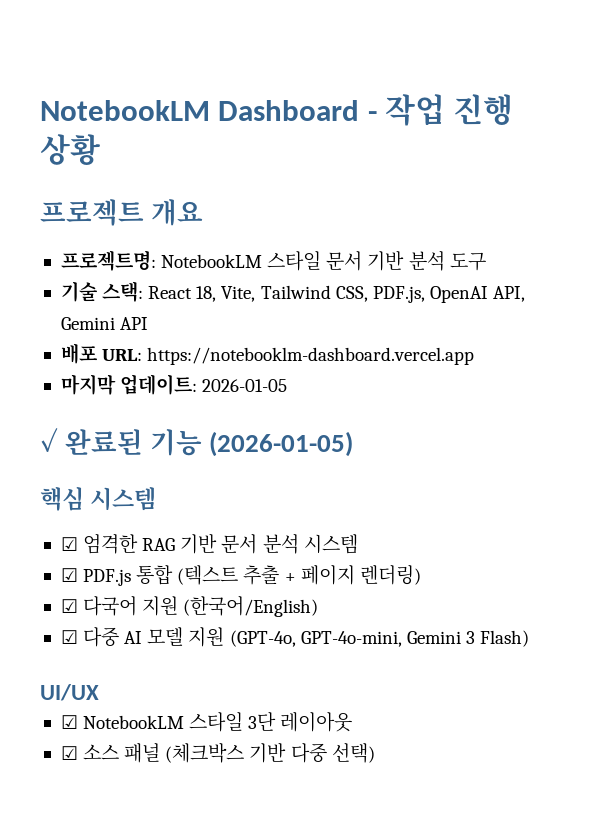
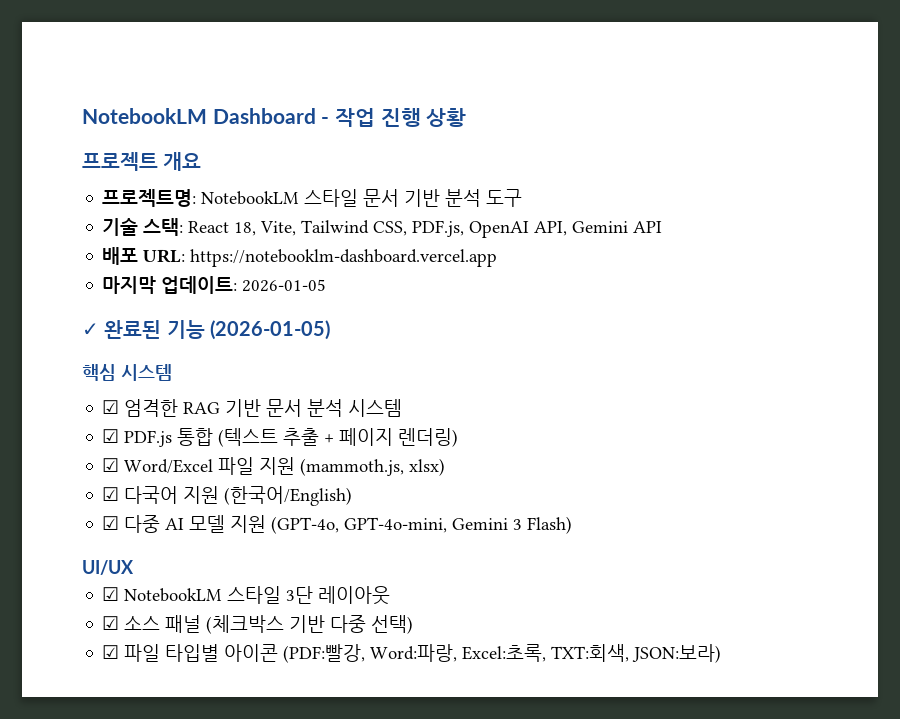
(421, 575) none -> [102,457,446,476] // ☑ Word/Excel 파일 지원 (mammoth.js, xlsx)
(375, 753) none -> [102,644,722,663] // ☑ 파일 타입별 아이콘 (PDF:빨강, Word:파랑, Excel:초록, TXT:회색, JSON:보라)

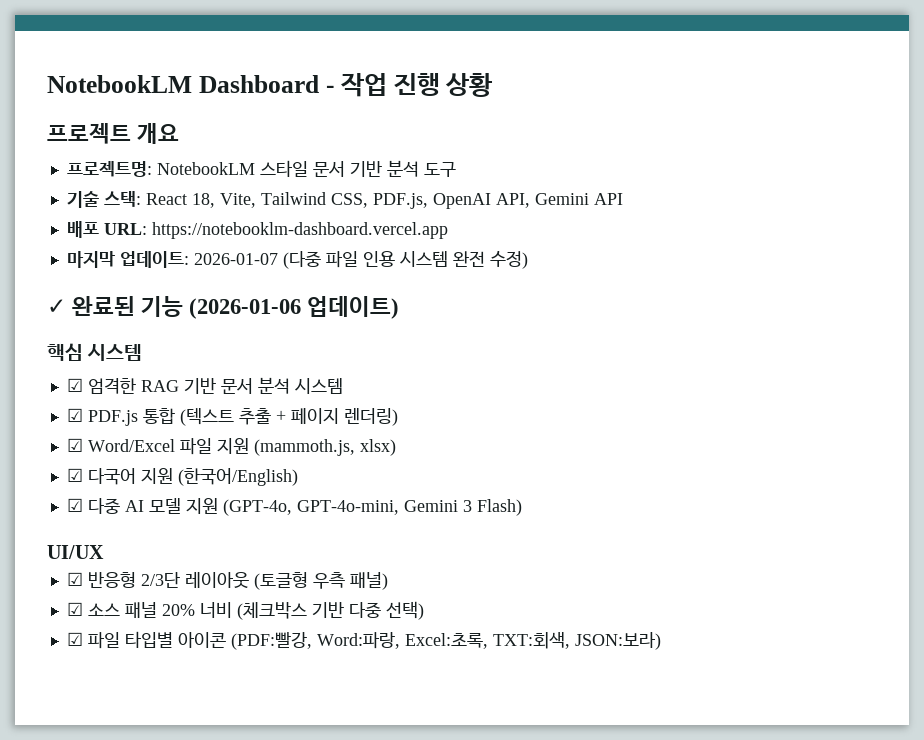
[242,279,327,292] 2026-01-05 -> [193,251,528,269] 2026-01-07 (다중 파일 인용 시스템 완전 수정)
[209,320,330,340] (2026-01-05) -> [189,296,400,319] (2026-01-06 업데이트)
[124,586,391,605] NotebookLM 스타일 3단 레이아웃 -> [87,572,388,590] 반응형 2/3단 레이아웃 (토글형 우측 패널)
(202, 624) none -> [161,602,232,618] 20% 너비

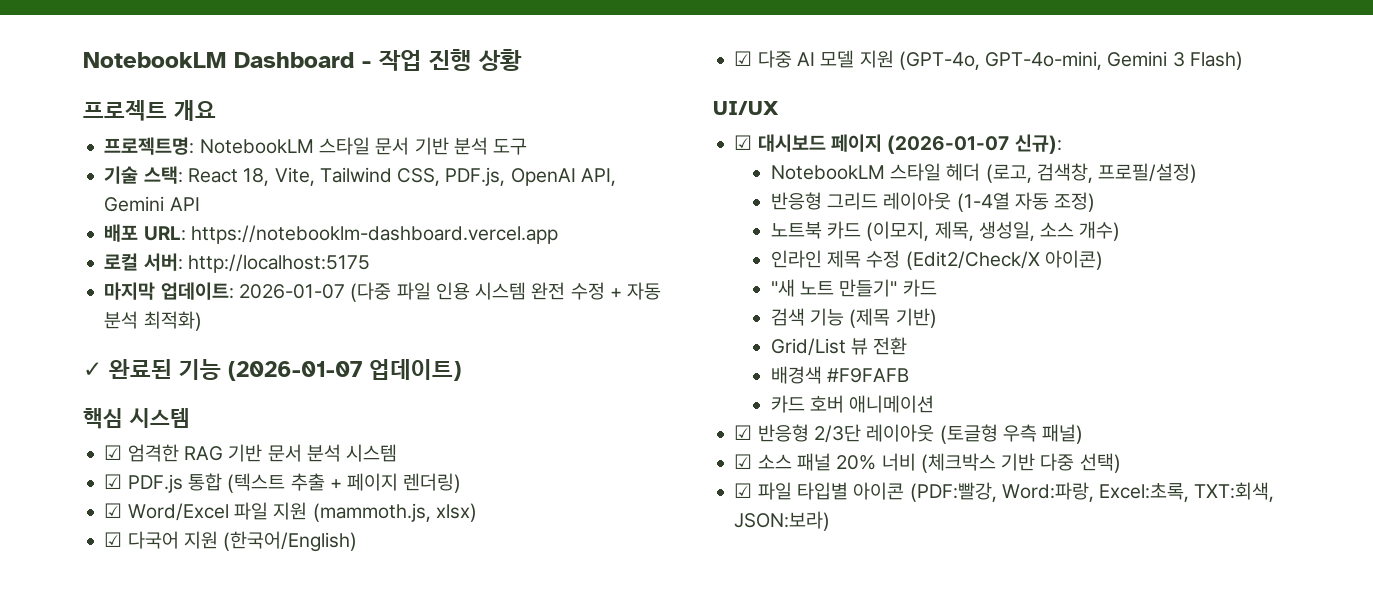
(448, 230) none -> [104,253,370,273] // 로컬 서버: http://localhost:5175
[489,251,528,269] 수정) -> [570,282,662,300] [104,311,202,331] 수정 + 자동 분석 최적화)
[189,298,302,319] (2026-01-06 -> [228,361,362,381] (2026-01-07
(104, 552) none -> [734,134,1062,154] [770,163,1198,183] [770,192,1096,212] [770,221,1121,241] [770,250,1103,270] [770,279,937,297] [770,308,937,328] [770,337,908,356] [770,366,910,384] [770,395,935,413] // ☑ 대시보드 페이지 (2026-01-07 신규): // NotebookLM 스타일 헤더 (로고, 검색창, 프로필/설정) // 반응형 그리드 레이아웃 (1-4열 자동 조정) // 노트북 카드 (이모지, 제목, 생성일, 소스 개수) // 인라인 제목 수정 (Edit2/Check/X 아이콘) // "새 노트 만들기" 카드 // 검색 기능 (제목 기반) // Grid/List 뷰 전환 // 배경색 #F9FAFB // 카드 호버 애니메이션

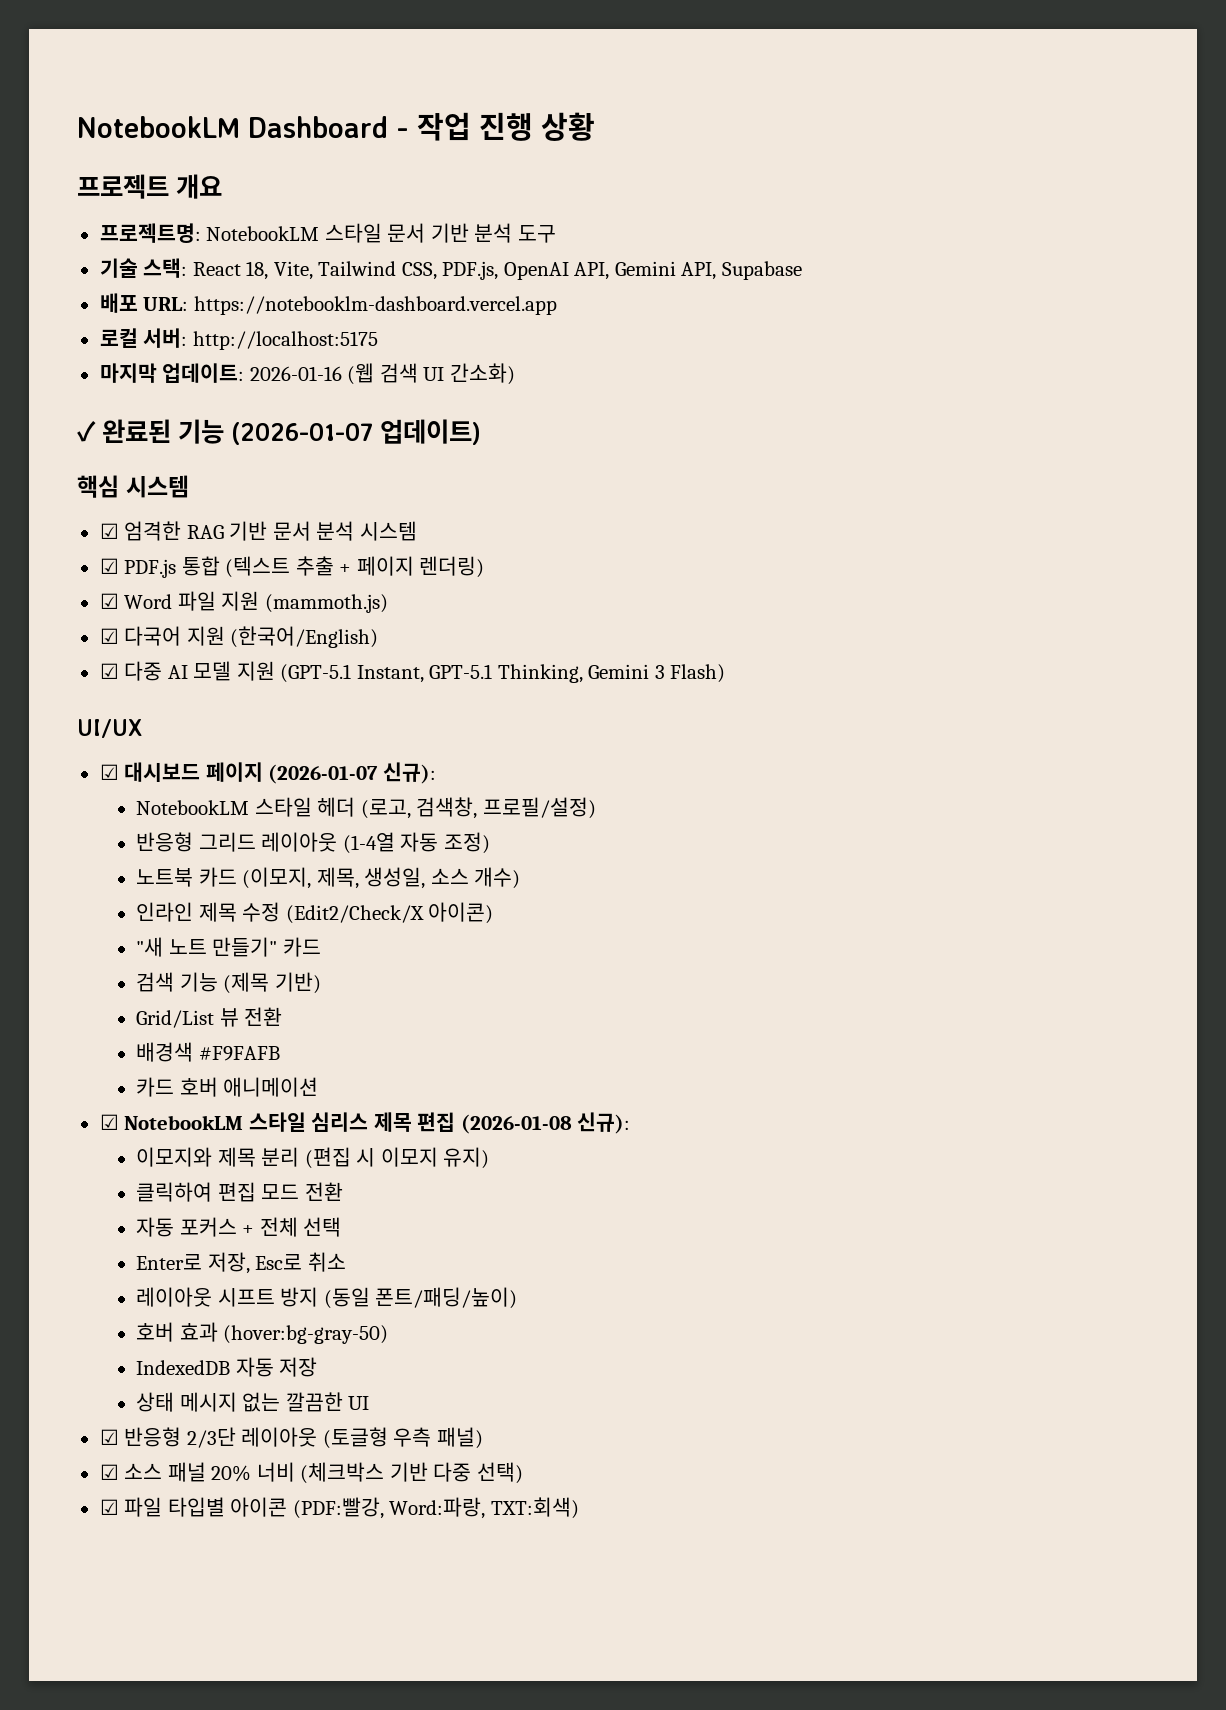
[169,197,200,211] API -> [681,261,802,280] API, Supabase
[238,282,662,302] [104,311,202,331] 2026-01-07 (다중 파일 인용 시스템 완전 수정 + 자동 분석 최적화) -> [249,363,515,385] 2026-01-16 (웹 검색 UI 간소화)
[127,503,229,521] Word/Excel -> [124,594,173,609] Word
[312,503,477,522] (mammoth.js, xlsx) -> [264,594,388,613] (mammoth.js)
[898,51,1103,70] (GPT-4o, GPT-4o-mini, -> [280,664,583,683] (GPT-5.1 Instant, GPT-5.1 Thinking,
(935, 404) none -> [99,1112,631,1134] [136,1147,490,1169] [136,1182,343,1202] [136,1217,342,1237] [136,1252,346,1274] [136,1287,518,1309] [136,1322,389,1344] [136,1357,318,1377] [136,1392,370,1412] // ☑ NotebookLM 스타일 심리스 제목 편집 (2026-01-08 신규): // 이모지와 제목 분리 (편집 시 이모지 유지) // 클릭하여 편집 모드 전환 // 자동 포커스 + 전체 선택 // Enter로 저장, Esc로 취소 // 레이아웃 시프트 방지 (동일 폰트/패딩/높이) // 호버 효과 (hover:bg-gray-50) // IndexedDB 자동 저장 // 상태 메시지 없는 깔끔한 UI
[1099,482,1275,502] [734,511,831,531] Excel:초록, TXT:회색, JSON:보라) -> [490,1497,579,1519] TXT:회색)

